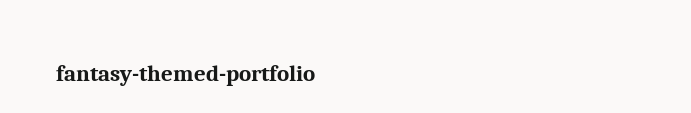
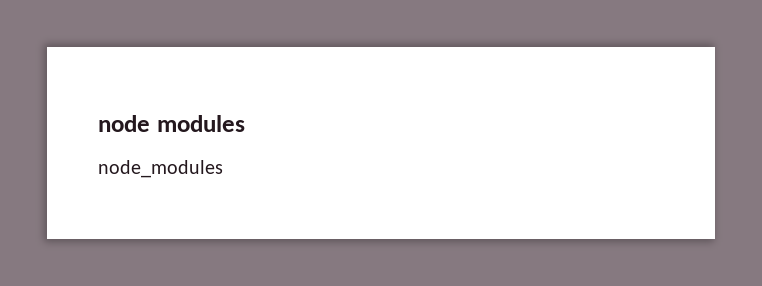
[56,65,315,86] fantasy-themed-portfolio -> [98,115,245,132] [98,160,223,178] node modules // node_modules

